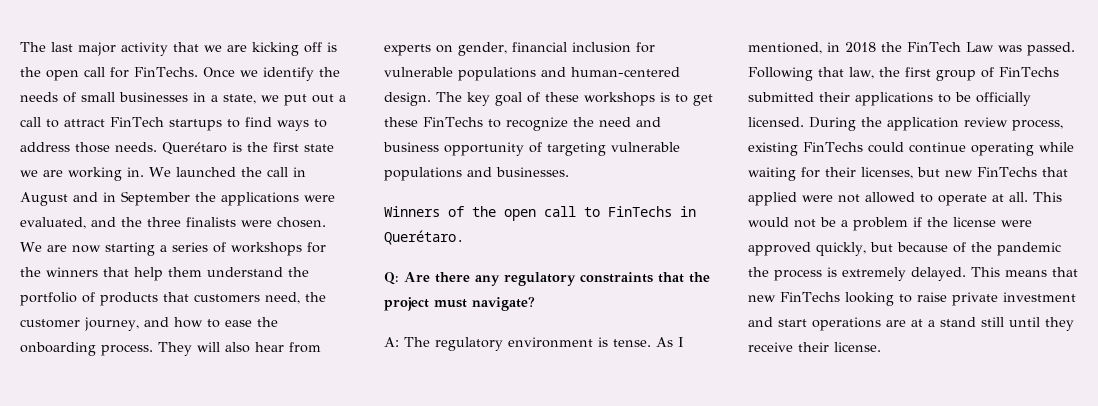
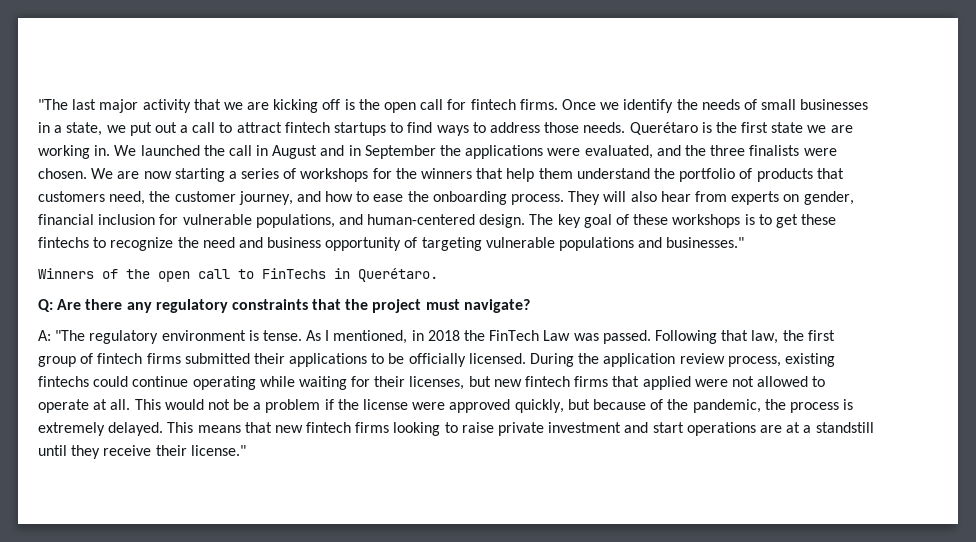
[20,42,46,52] The -> [38,99,68,110] "The
[134,67,198,77] FinTechs. -> [470,99,558,110] fintech firms.
[110,117,164,127] FinTech -> [284,122,330,133] fintech
[458,67,536,81] populations -> [255,214,335,228] populations,
[423,117,483,127] FinTechs -> [38,237,89,248] fintechs
[496,167,569,177] businesses. -> [666,237,745,248] businesses."
[404,337,430,347] The -> [55,330,86,341] "The
[998,67,1059,77] FinTechs -> [97,353,181,364] fintech firms
[803,142,863,152] FinTechs -> [38,376,89,387] fintechs
[977,167,1037,177] FinTechs -> [525,376,609,387] fintech firms
[996,242,1061,256] pandemic -> [692,399,761,413] pandemic,
[780,292,840,302] FinTechs -> [306,422,390,433] fintech firms
[940,317,1004,327] stand still -> [815,422,874,433] standstill
[834,342,881,352] license. -> [190,445,246,456] license."

